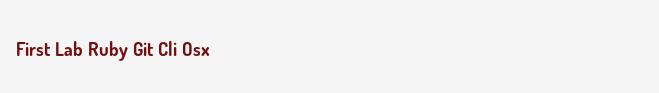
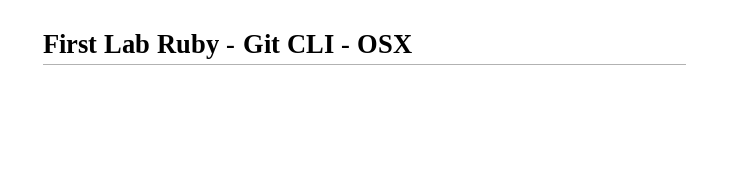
[132,41,210,56] Git Cli Osx -> [226,34,413,53] - Git CLI - OSX

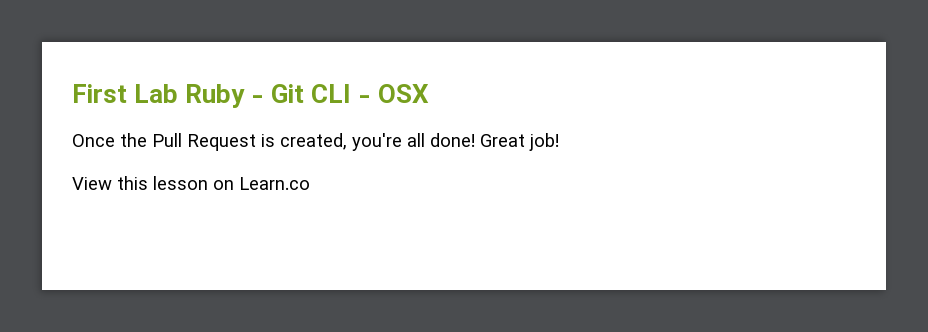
(413, 44) none -> [72,133,559,151] [72,176,310,190] // Once the Pull Request is created, you're all done! Great job! // View this lesson on Learn.co

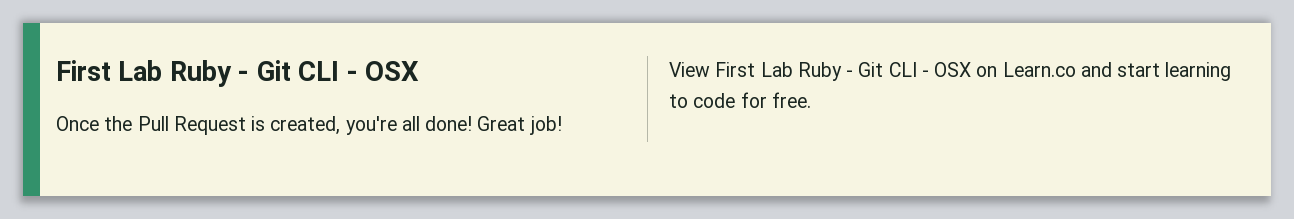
[117,176,310,190] this lesson on Learn.co -> [715,62,1232,81] [669,92,811,108] First Lab Ruby - Git CLI - OSX on Learn.co and start learning to code for free.

